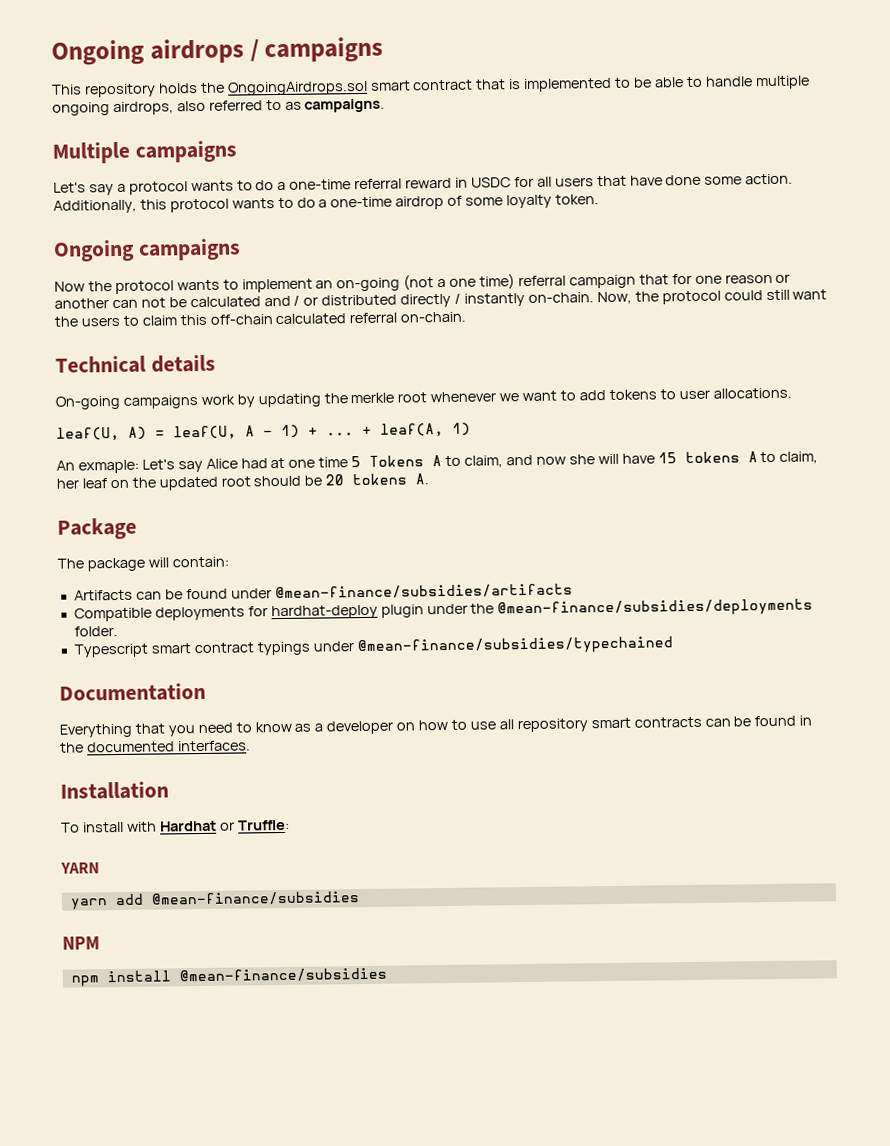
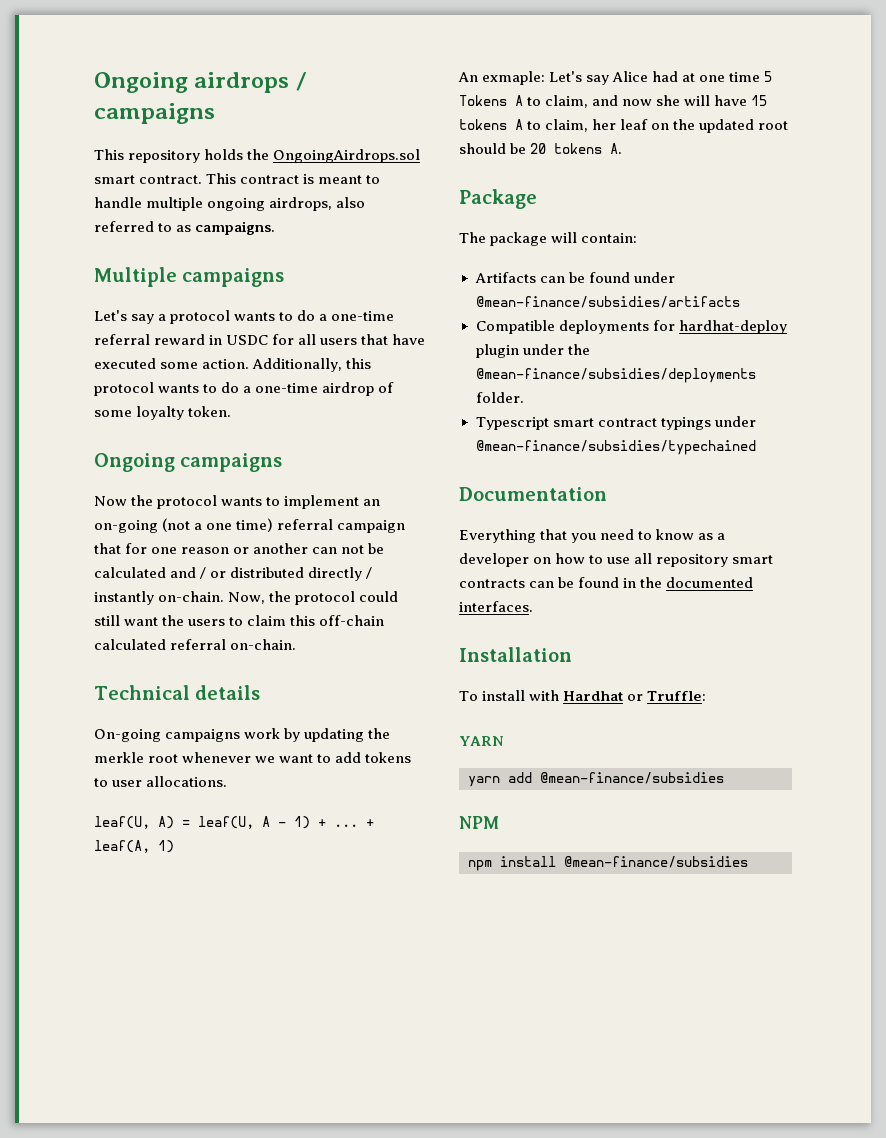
[412,77,684,92] contract that is implemented to be able -> [139,173,363,184] contract. This contract is meant
[665,174,702,186] done -> [94,358,156,369] executed

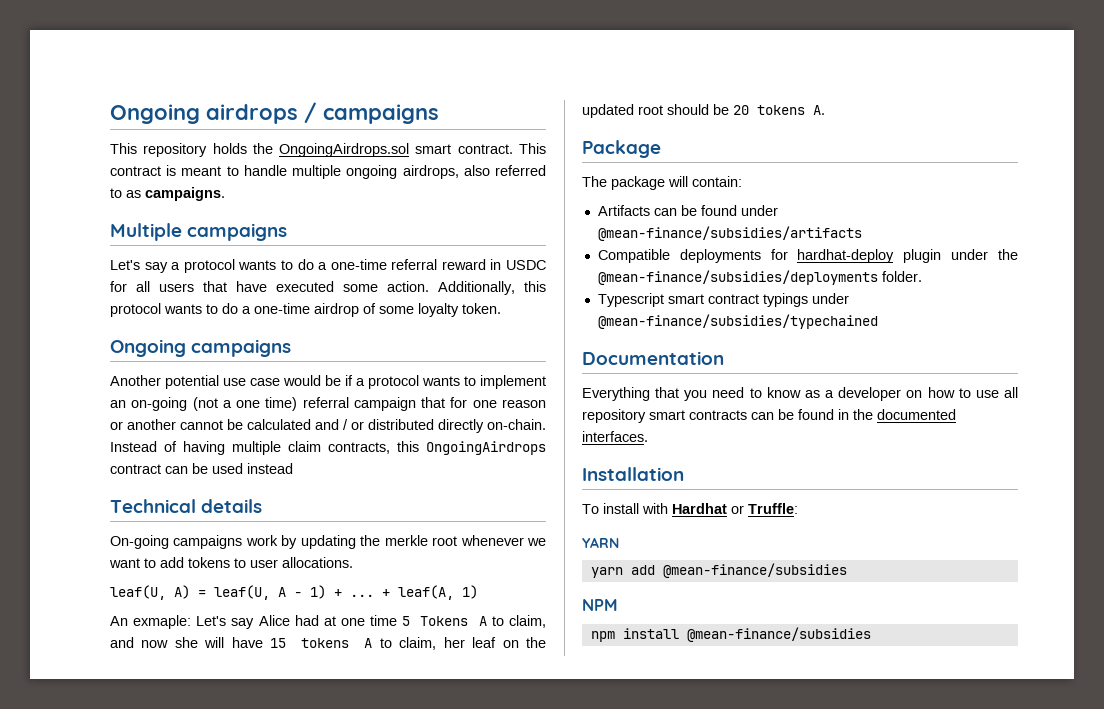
[94,495,154,506] Now the -> [110,375,365,389] Another potential use case would be if a
[312,545,365,554] can not -> [180,420,223,430] cannot
[366,567,373,579] [94,591,399,605] [94,615,385,626] [94,639,297,650] / instantly on-chain. Now, the protocol could still want the users to claim this off-chain calculated referral on-chain. -> [487,419,546,430] [110,441,546,455] [110,463,293,474] on-chain. Instead of having multiple claim contracts, this OngoingAirdrops contract can be used instead

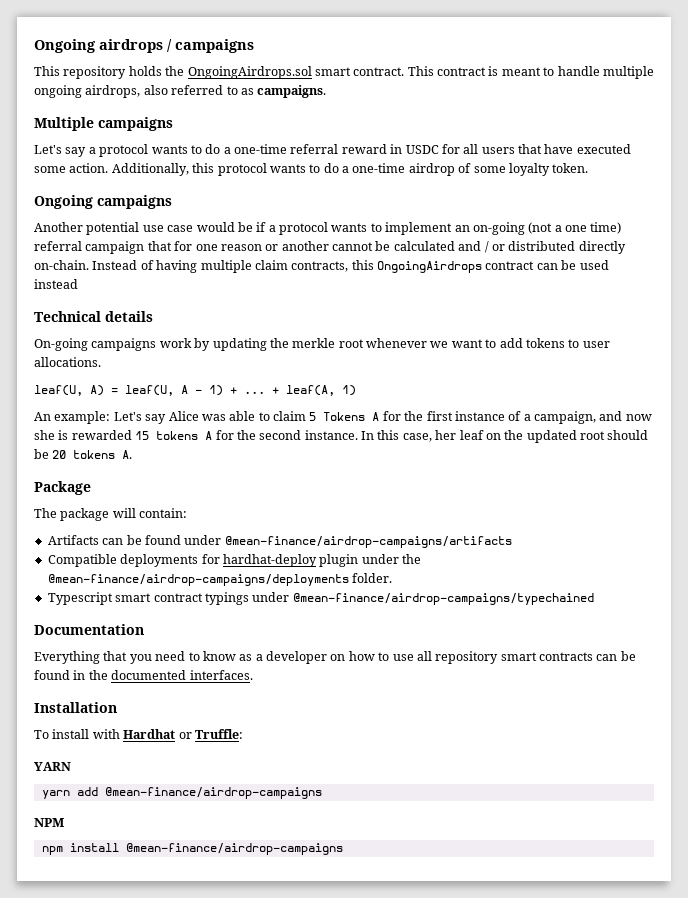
[133,615,192,629] exmaple: -> [54,411,111,424] example:
[294,615,546,628] had at one time 5 Tokens A to claim, -> [201,411,596,424] was able to claim 5 Tokens A for the first instance of a campaign,
[204,637,263,648] will have -> [58,430,132,440] is rewarded
[379,637,437,650] to claim, -> [215,430,432,442] for the second instance. In this case,
[597,226,862,241] @mean-finance/subsidies/artifacts -> [224,536,512,548] @mean-finance/airdrop-campaigns/artifacts
[597,270,878,285] @mean-finance/subsidies/deployments -> [47,574,349,586] @mean-finance/airdrop-campaigns/deployments
[597,314,878,329] @mean-finance/subsidies/typechained -> [292,593,594,605] @mean-finance/airdrop-campaigns/typechained
[662,563,847,578] @mean-finance/subsidies -> [104,787,322,799] @mean-finance/airdrop-campaigns
[686,627,871,642] @mean-finance/subsidies -> [125,843,343,855] @mean-finance/airdrop-campaigns

